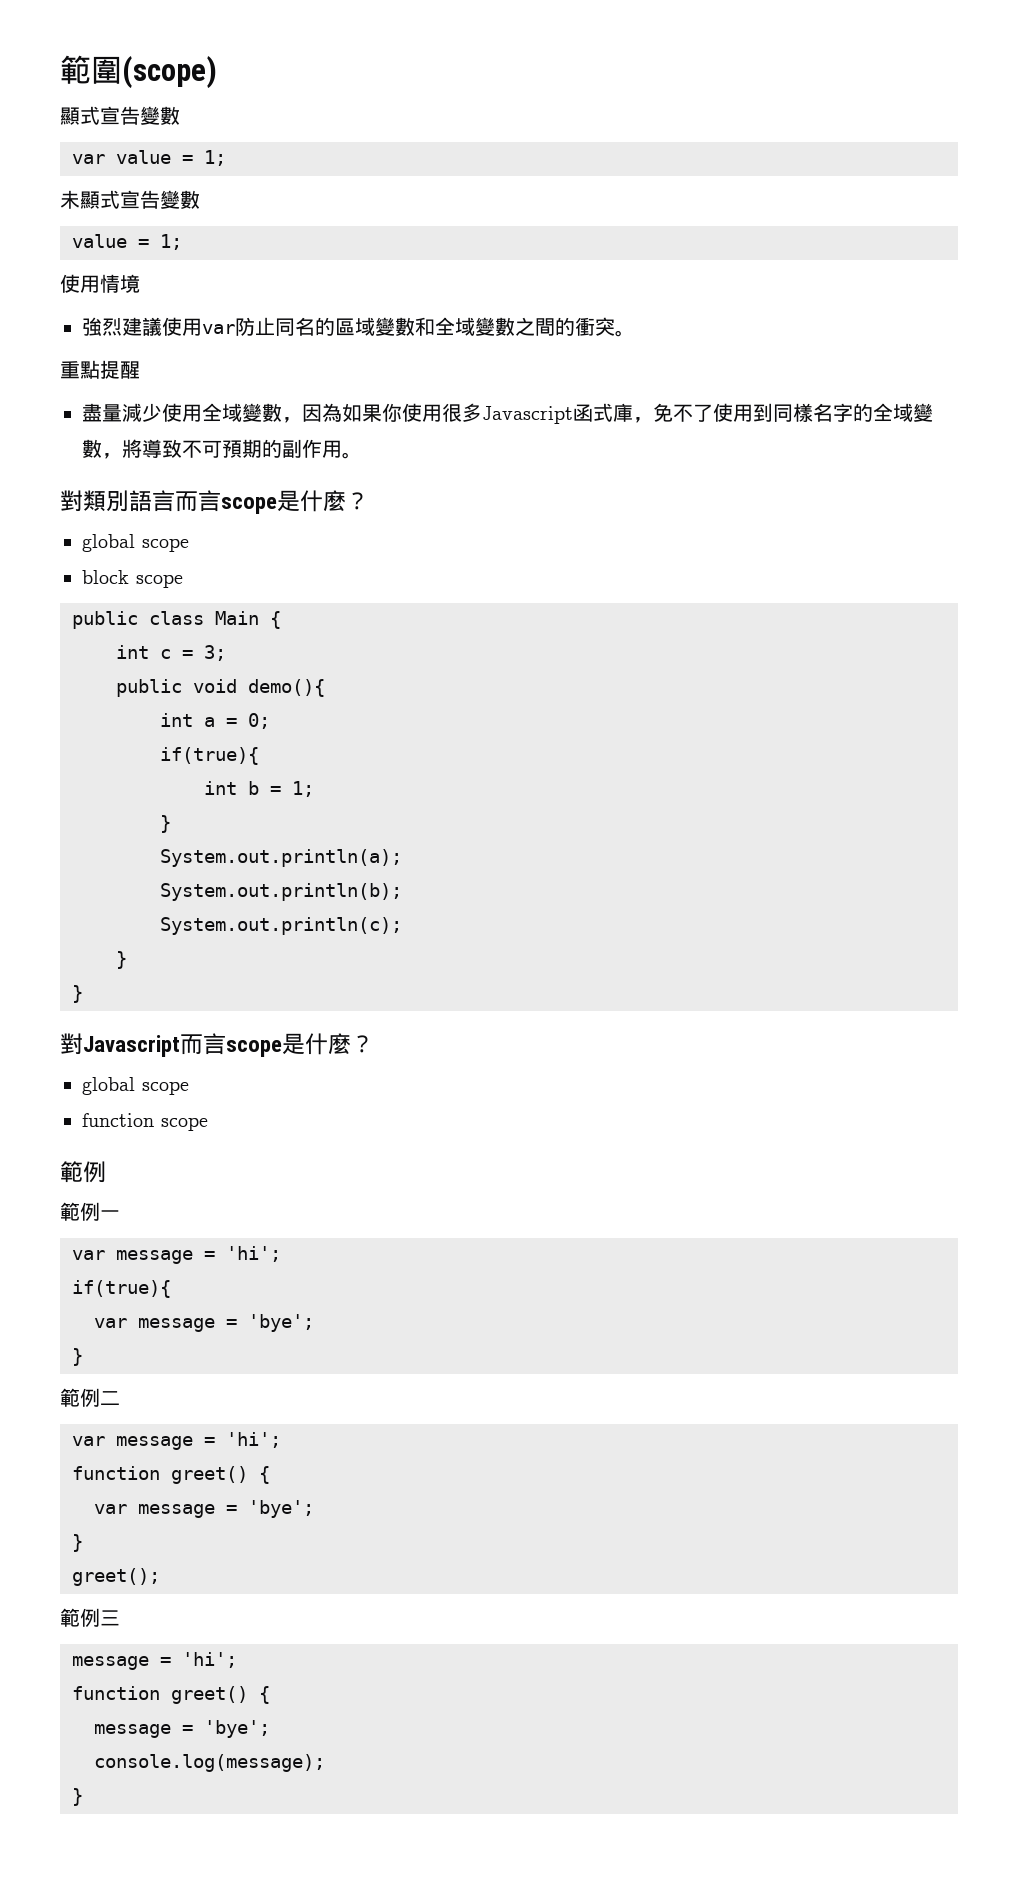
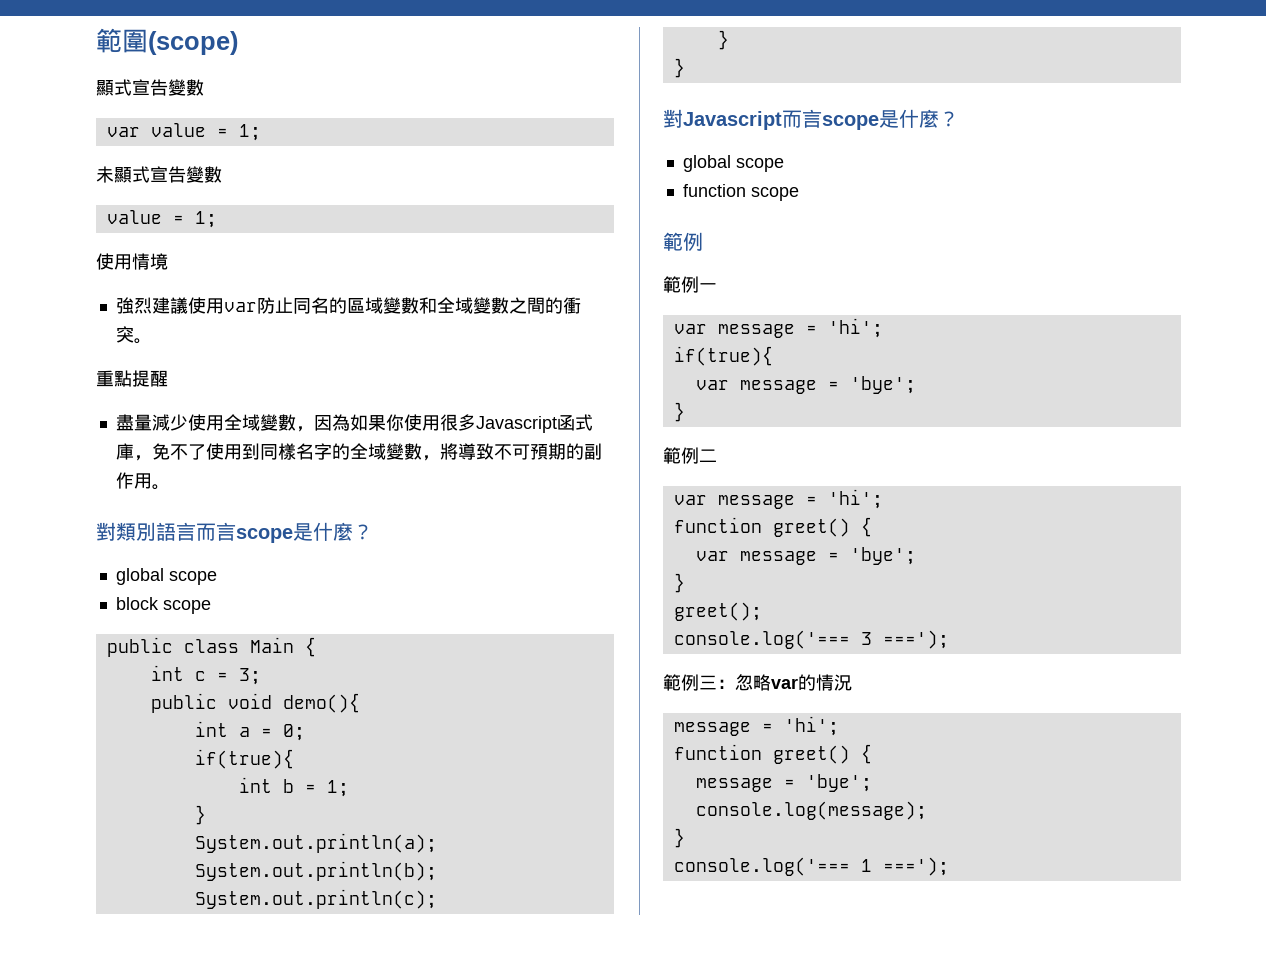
(160, 1577) none -> [673,630,949,649] // console.log('=== 3 ===');
(120, 1618) none -> [717,674,852,691] ：忽略var的情況
(83, 1797) none -> [673,857,949,876] // console.log('=== 1 ===');

